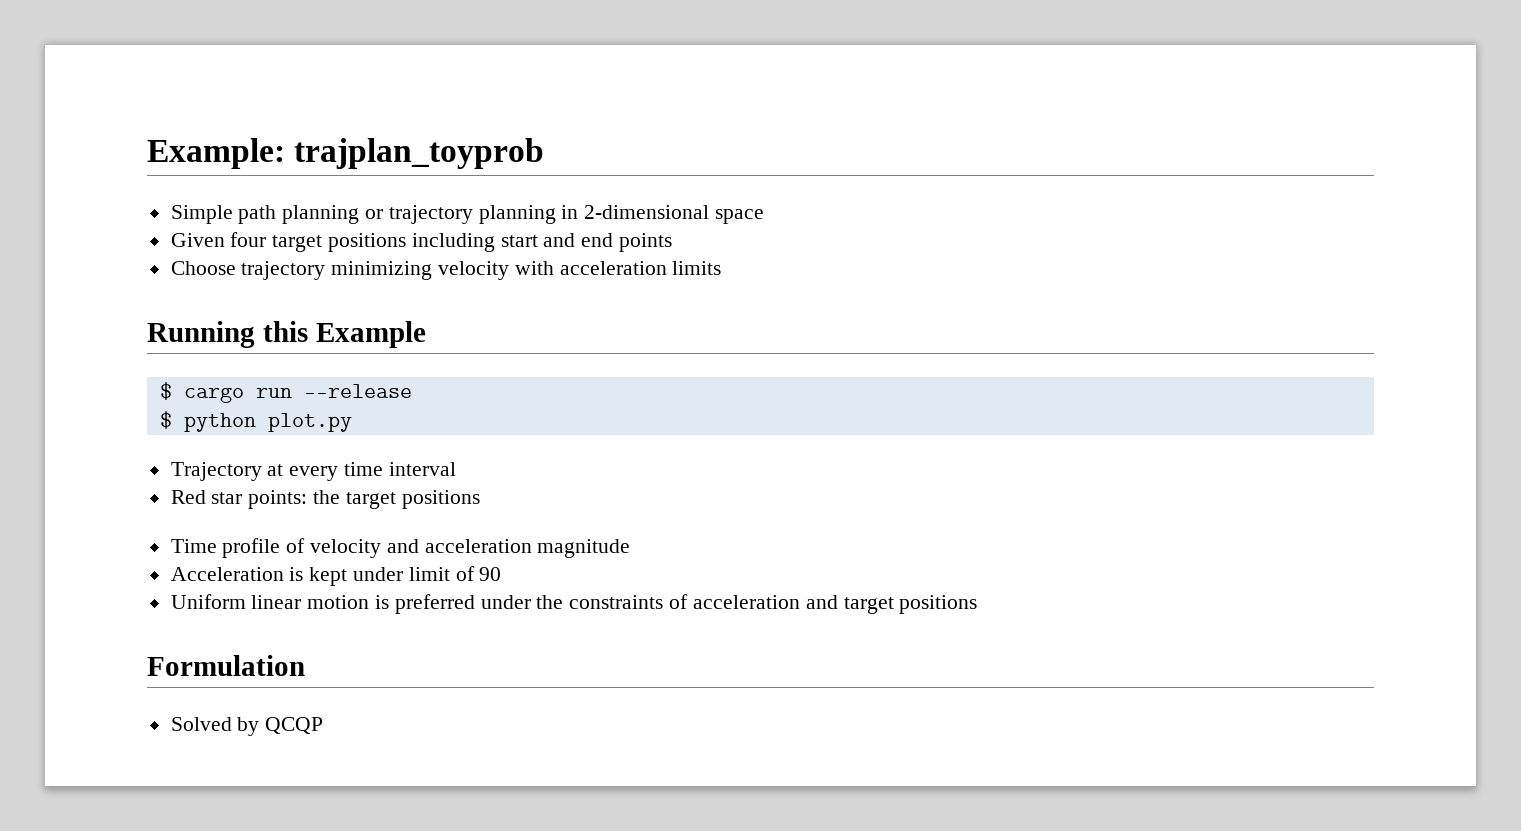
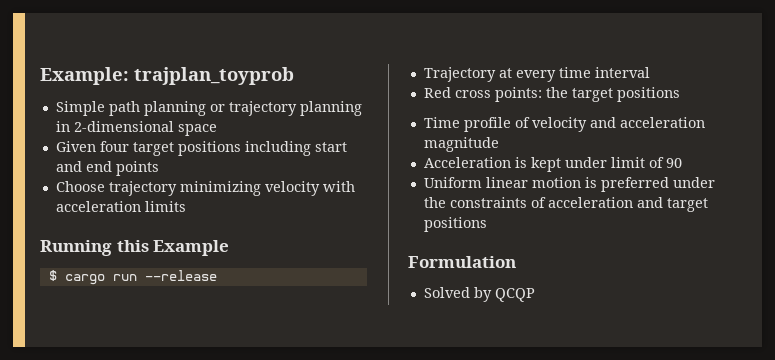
[159,411,352,432] // $ python plot.py -> (217, 275) none
[211,492,243,504] star -> [454,90,491,98] cross

